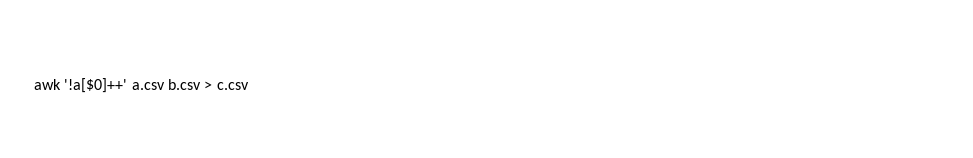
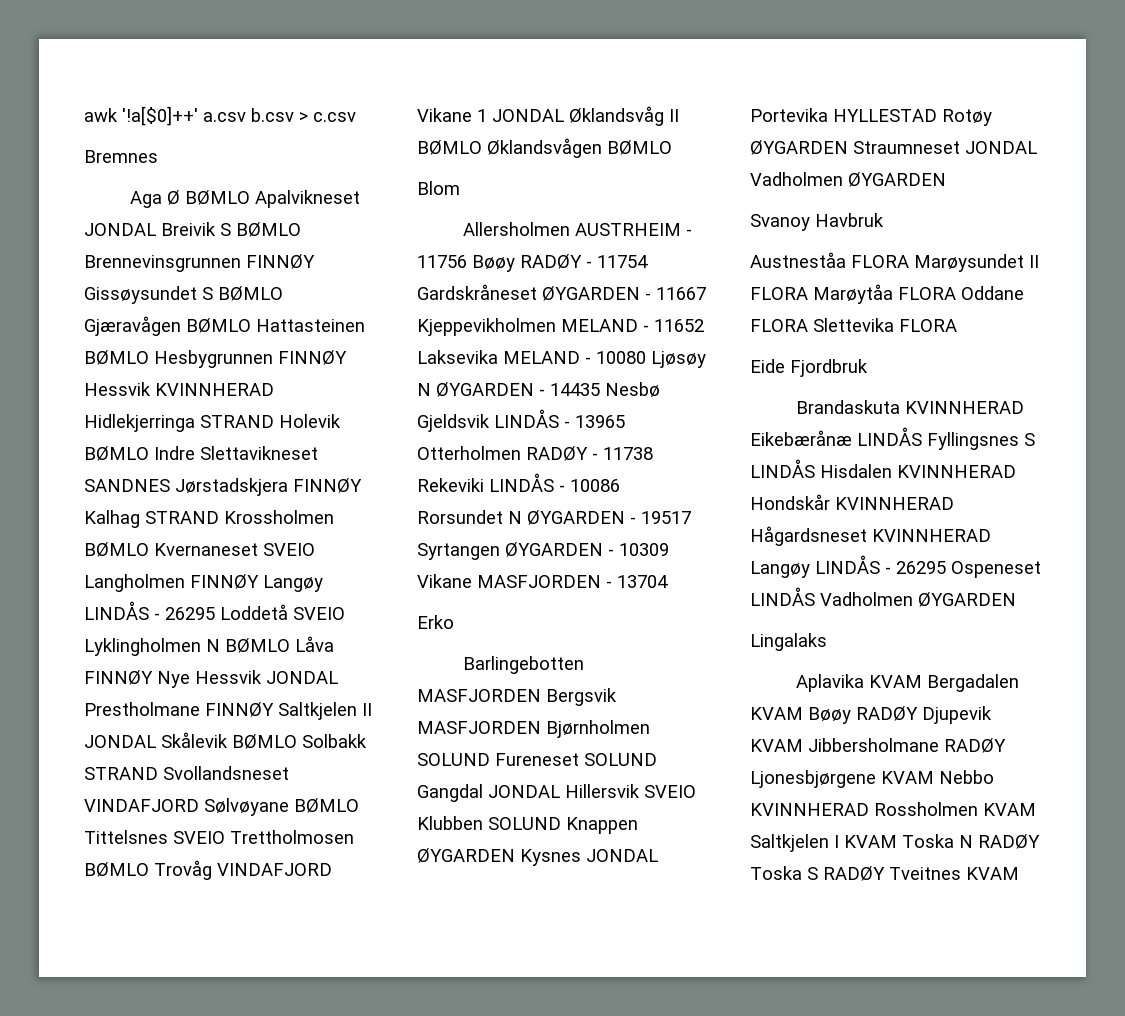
(249, 86) none -> [84,150,158,163] [129,190,360,208] [84,222,301,237] [84,254,315,272] [84,286,283,304] [84,316,365,336] [84,350,347,368] [84,382,274,396] [84,414,341,432] [84,446,318,461] [84,478,362,496] [84,510,334,528] [84,542,315,557] [84,574,323,592] [84,601,345,620] [84,636,334,656] [84,670,338,688] [84,702,372,720] [84,732,367,749] [84,766,289,780] [84,798,359,816] [84,830,354,844] [84,860,332,880] [417,106,679,126] [417,138,672,158] [417,181,460,195] [462,222,692,236] [417,254,648,272] [417,284,706,301] [417,318,704,336] [417,350,706,368] [417,382,660,397] [417,409,625,432] [417,446,653,461] [417,473,620,492] [417,510,691,525] [417,542,669,560] [417,574,668,588] [417,615,454,629] [462,656,584,674] [417,688,617,706] [417,720,650,738] [417,753,657,766] [417,784,696,802] [417,816,638,834] [417,848,658,866] [750,108,992,126] [750,140,1037,155] [750,172,946,187] [750,213,884,231] [750,252,1039,272] [750,284,1024,304] [750,318,957,332] [750,359,868,377] [795,400,1024,414] [750,427,1035,450] [750,459,1016,478] [750,494,954,510] [750,526,991,546] [750,555,1041,578] [750,587,1016,607] [750,633,827,651] [795,674,1019,692] [750,706,992,724] [750,738,1006,753] [750,770,994,788] [750,802,1036,816] [750,834,1040,852] [750,866,1019,881] // Bremnes // Aga Ø BØMLO Apalvikneset JONDAL Breivik S BØMLO Brennevinsgrunnen FINNØY Gissøysundet S BØMLO Gjæravågen BØMLO Hattasteinen BØMLO Hesbygrunnen FINNØY Hessvik KVINNHERAD Hidlekjerringa STRAND Holevik BØMLO Indre Slettavikneset SANDNES Jørstadskjera FINNØY Kalhag STRAND Krossholmen BØMLO Kvernaneset SVEIO Langholmen FINNØY Langøy LINDÅS - 26295 Loddetå SVEIO Lyklingholmen N BØMLO Låva FINNØY Nye Hessvik JONDAL Prestholmane FINNØY Saltkjelen II JONDAL Skålevik BØMLO Solbakk STRAND Svollandsneset VINDAFJORD Sølvøyane BØMLO Tittelsnes SVEIO Trettholmosen BØMLO Trovåg VINDAFJORD Vikane 1 JONDAL Øklandsvåg II BØMLO Øklandsvågen BØMLO // Blom // Allersholmen AUSTRHEIM - 11756 Bøøy RADØY - 11754 Gardskråneset ØYGARDEN - 11667 Kjeppevikholmen MELAND - 11652 Laksevika MELAND - 10080 Ljøsøy N ØYGARDEN - 14435 Nesbø Gjeldsvik LINDÅS - 13965 Otterholmen RADØY - 11738 Rekeviki LINDÅS - 10086 Rorsundet N ØYGARDEN - 19517 Syrtangen ØYGARDEN - 10309 Vikane MASFJORDEN - 13704 // Erko // Barlingebotten MASFJORDEN Bergsvik MASFJORDEN Bjørnholmen SOLUND Fureneset SOLUND Gangdal JONDAL Hillersvik SVEIO Klubben SOLUND Knappen ØYGARDEN Kysnes JONDAL Portevika HYLLESTAD Rotøy ØYGARDEN Straumneset JONDAL Vadholmen ØYGARDEN // Svanoy Havbruk // Austneståa FLORA Marøysundet II FLORA Marøytåa FLORA Oddane FLORA Slettevika FLORA // Eide Fjordbruk // Brandaskuta KVINNHERAD Eikebærånæ LINDÅS Fyllingsnes S LINDÅS Hisdalen KVINNHERAD Hondskår KVINNHERAD Hågardsneset KVINNHERAD Langøy LINDÅS - 26295 Ospeneset LINDÅS Vadholmen ØYGARDEN // Lingalaks // Aplavika KVAM Bergadalen KVAM Bøøy RADØY Djupevik KVAM Jibbersholmane RADØY Ljonesbjørgene KVAM Nebbo KVINNHERAD Rossholmen KVAM Saltkjelen I KVAM Toska N RADØY Toska S RADØY Tveitnes KVAM

